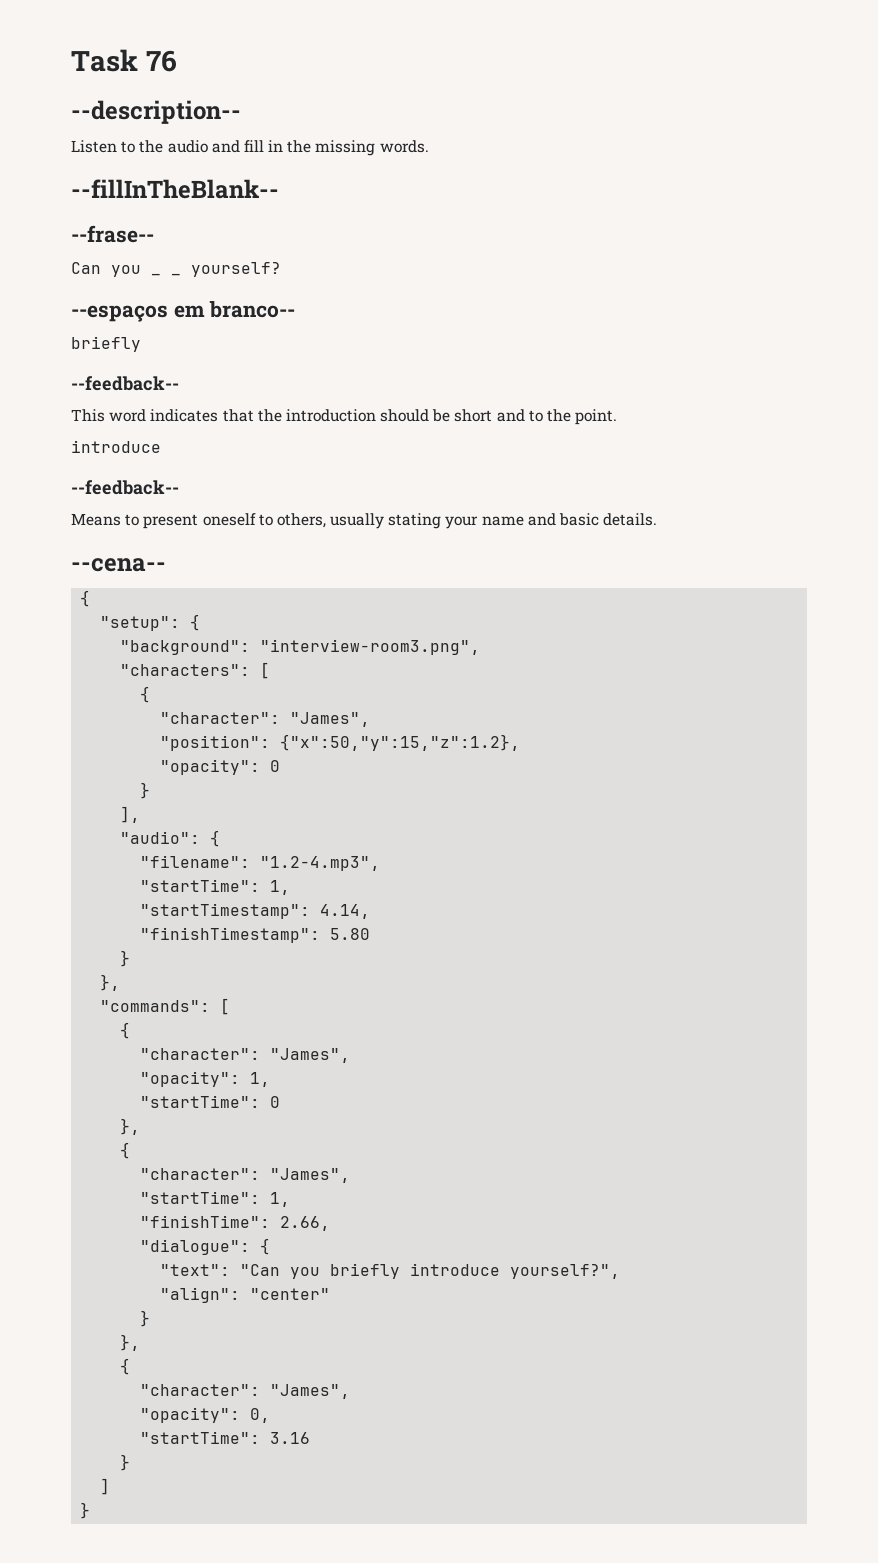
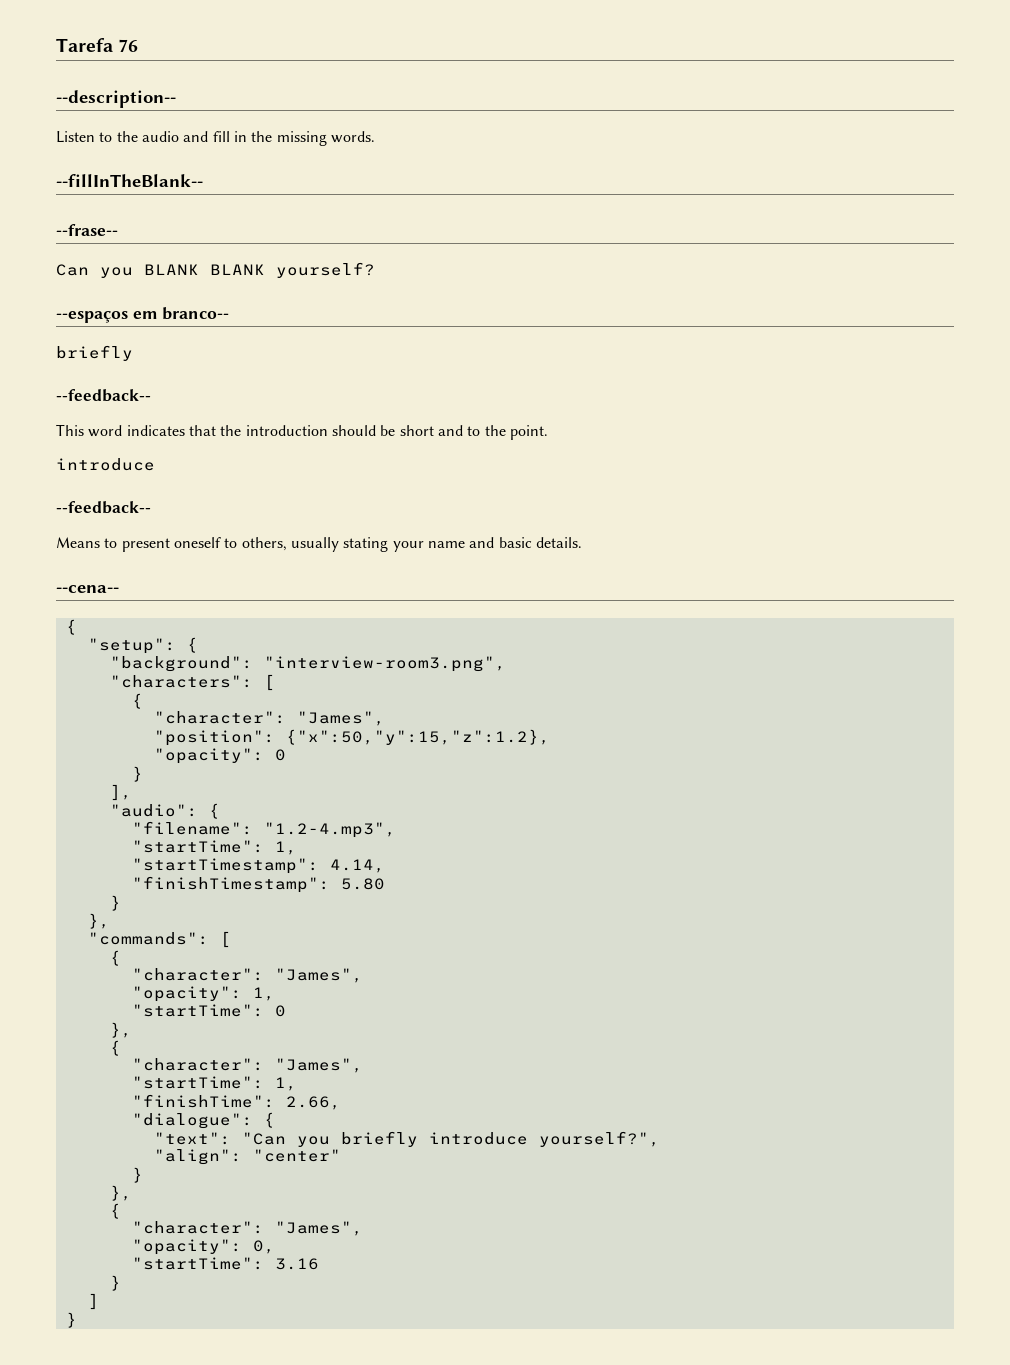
[71,49,138,72] Task -> [56,38,113,52] Tarefa
[151,273,181,276] _ _ -> [144,264,265,275] BLANK BLANK

